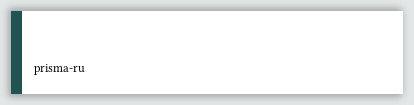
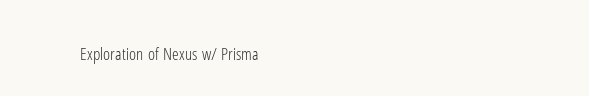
[34,64,85,75] prisma-ru -> [80,47,260,64] Exploration of Nexus w/ Prisma

